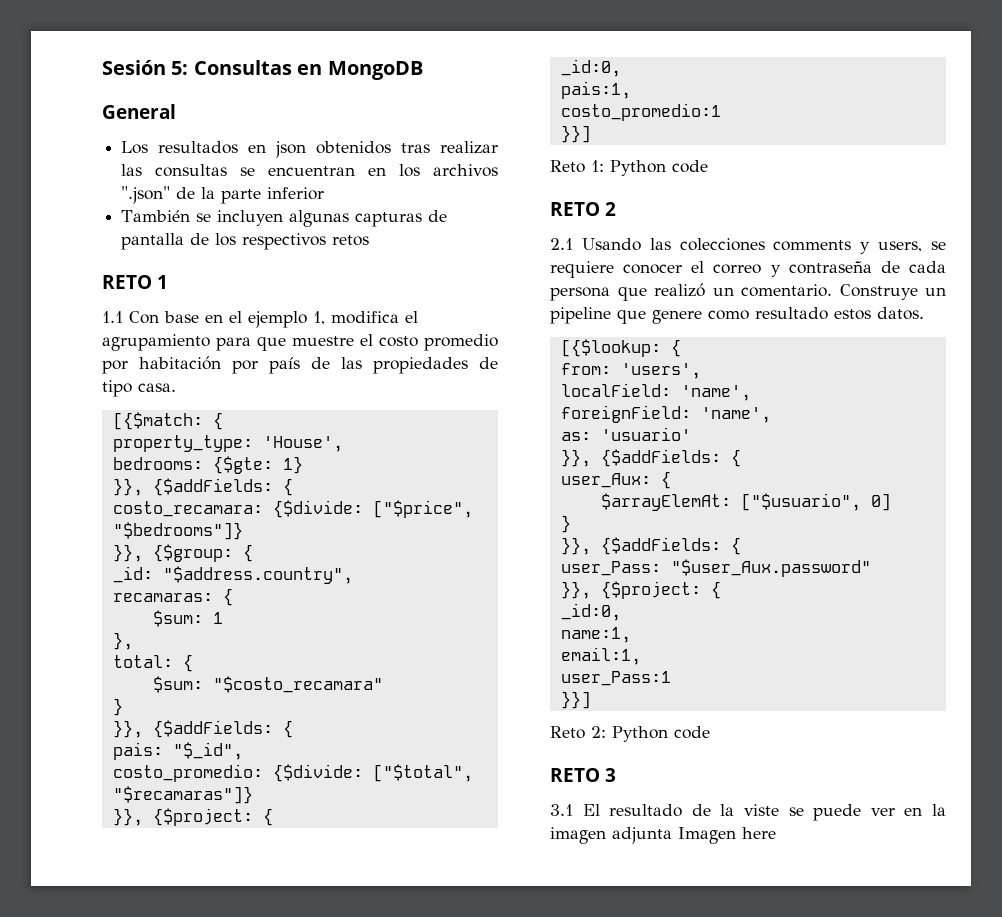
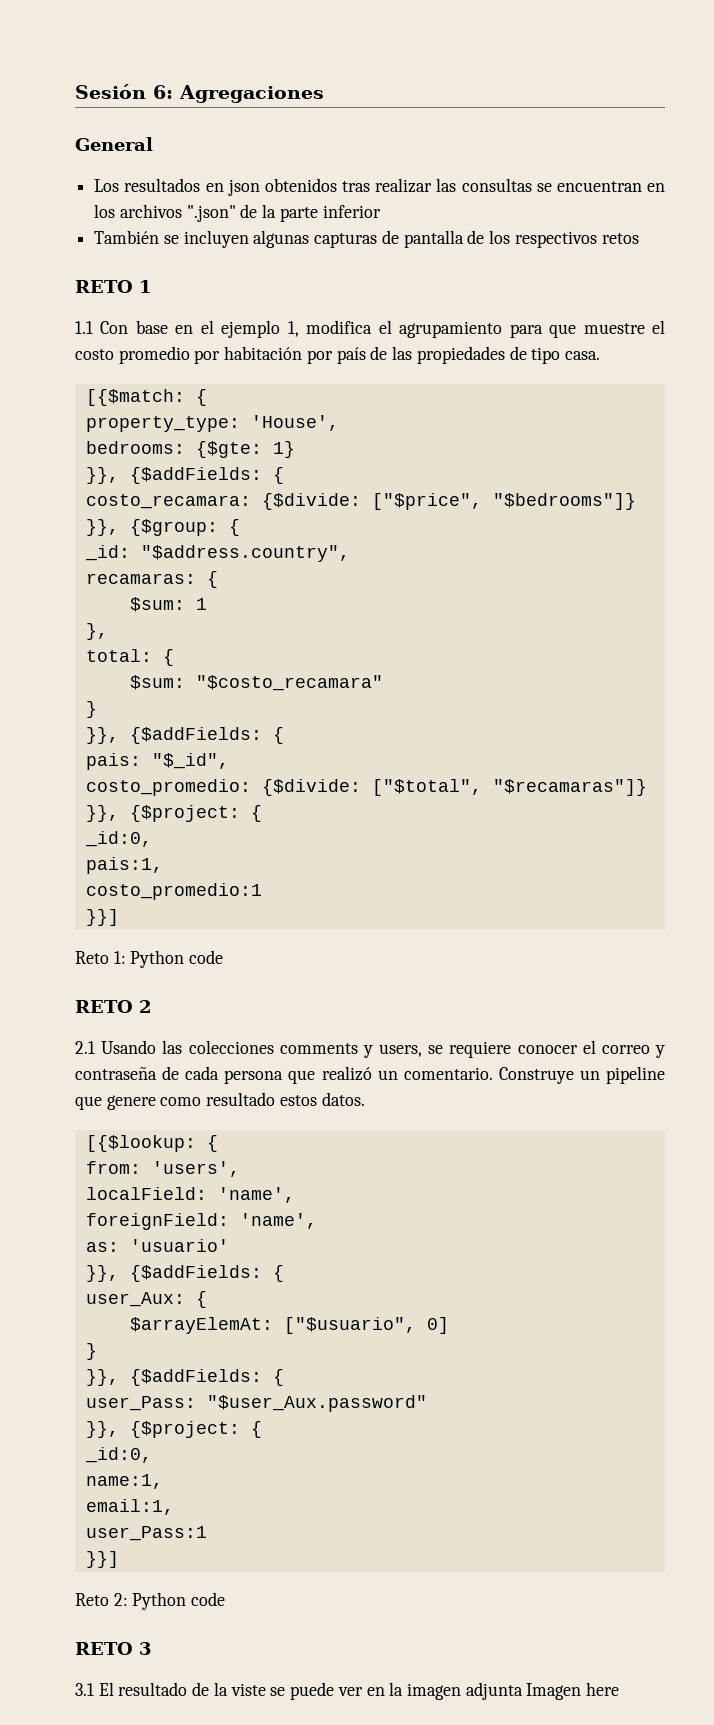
[171,60,423,80] 5: Consultas en MongoDB -> [153,85,324,103] 6: Agregaciones

